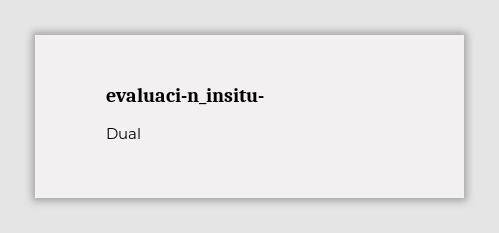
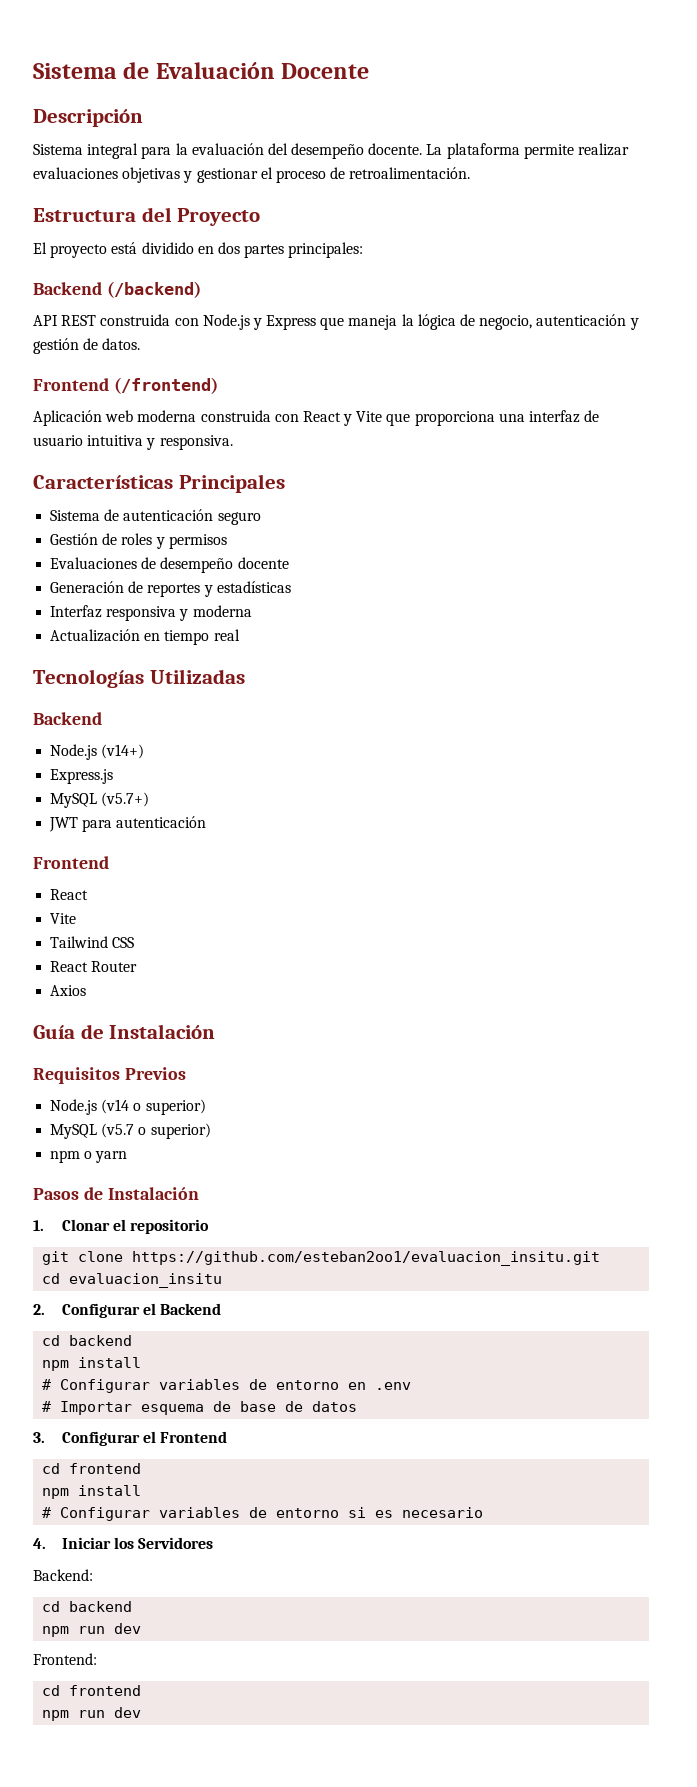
[106,87,264,105] [106,128,141,139] evaluaci-n_insitu- // Dual -> [33,62,370,79] [33,109,143,127] [33,143,630,159] [33,167,471,183] [33,207,261,226] [33,242,364,258] [33,281,201,298] [33,314,639,330] [33,338,141,354] [33,377,218,394] [33,410,600,426] [33,435,233,450] [33,474,285,493] [50,509,261,525] [50,533,227,549] [50,557,289,573] [50,581,291,597] [50,605,252,621] [50,629,240,645] [33,669,245,688] [33,712,102,725] [50,744,145,760] [50,769,114,784] [50,792,150,808] [49,816,207,832] [33,856,109,869] [50,889,89,900] [50,913,77,924] [50,936,135,948] [50,961,138,972] [50,985,87,996] [33,1024,216,1039] [33,1067,186,1084] [50,1099,206,1115] [50,1123,211,1139] [50,1150,128,1163] [33,1187,199,1200] [33,1219,210,1234] [42,1251,601,1266] [42,1273,223,1288] [33,1303,222,1318] [42,1335,133,1346] [42,1357,142,1371] [42,1379,412,1393] [42,1401,358,1415] [33,1431,228,1446] [42,1463,142,1474] [42,1485,142,1499] [42,1507,484,1521] [33,1537,214,1549] [33,1569,93,1581] [42,1601,133,1612] [42,1623,142,1637] [33,1653,97,1665] [42,1685,142,1696] [42,1707,142,1721] Sistema de Evaluación Docente // Descripción // Sistema integral para la evaluación del desempeño docente. La plataforma permite realizar evaluaciones objetivas y gestionar el proceso de retroalimentación. // Estructura del Proyecto // El proyecto está dividido en dos partes principales: // Backend (/backend) // API REST construida con Node.js y Express que maneja la lógica de negocio, autenticación y gestión de datos. // Frontend (/frontend) // Aplicación web moderna construida con React y Vite que proporciona una interfaz de usuario intuitiva y responsiva. // Características Principales // Sistema de autenticación seguro // Gestión de roles y permisos // Evaluaciones de desempeño docente // Generación de reportes y estadísticas // Interfaz responsiva y moderna // Actualización en tiempo real // Tecnologías Utilizadas // Backend // Node.js (v14+) // Express.js // MySQL (v5.7+) // JWT para autenticación // Frontend // React // Vite // Tailwind CSS // React Router // Axios // Guía de Instalación // Requisitos Previos // Node.js (v14 o superior) // MySQL (v5.7 o superior) // npm o yarn // Pasos de Instalación // 1. Clonar el repositorio // git clone https://github.com/esteban2oo1/evaluacion_insitu.git // cd evaluacion_insitu // 2. Configurar el Backend // cd backend // npm install // # Configurar variables de entorno en .env // # Importar esquema de base de datos // 3. Configurar el Frontend // cd frontend // npm install // # Configurar variables de entorno si es necesario // 4. Iniciar los Servidores // Backend: // cd backend // npm run dev // Frontend: // cd frontend // npm run dev

